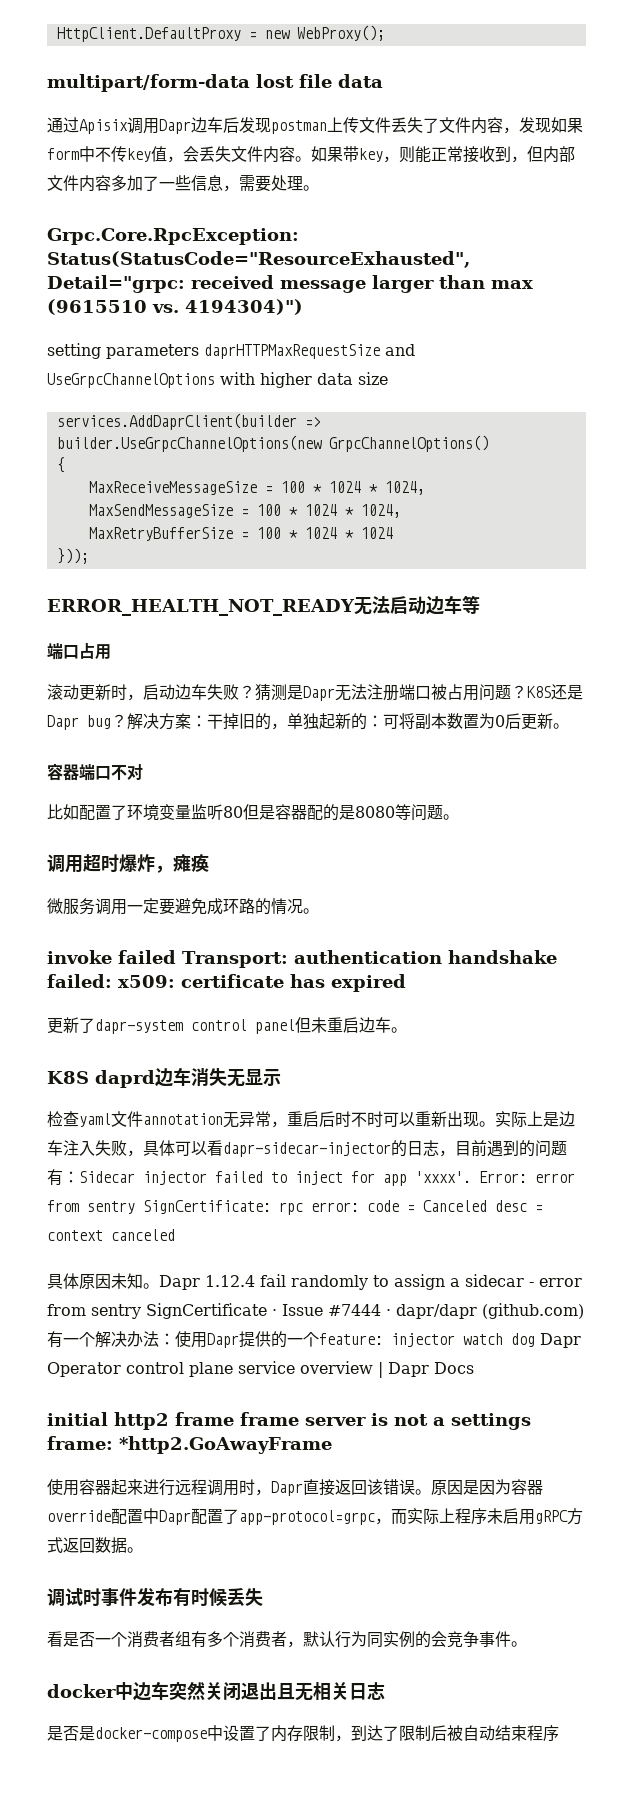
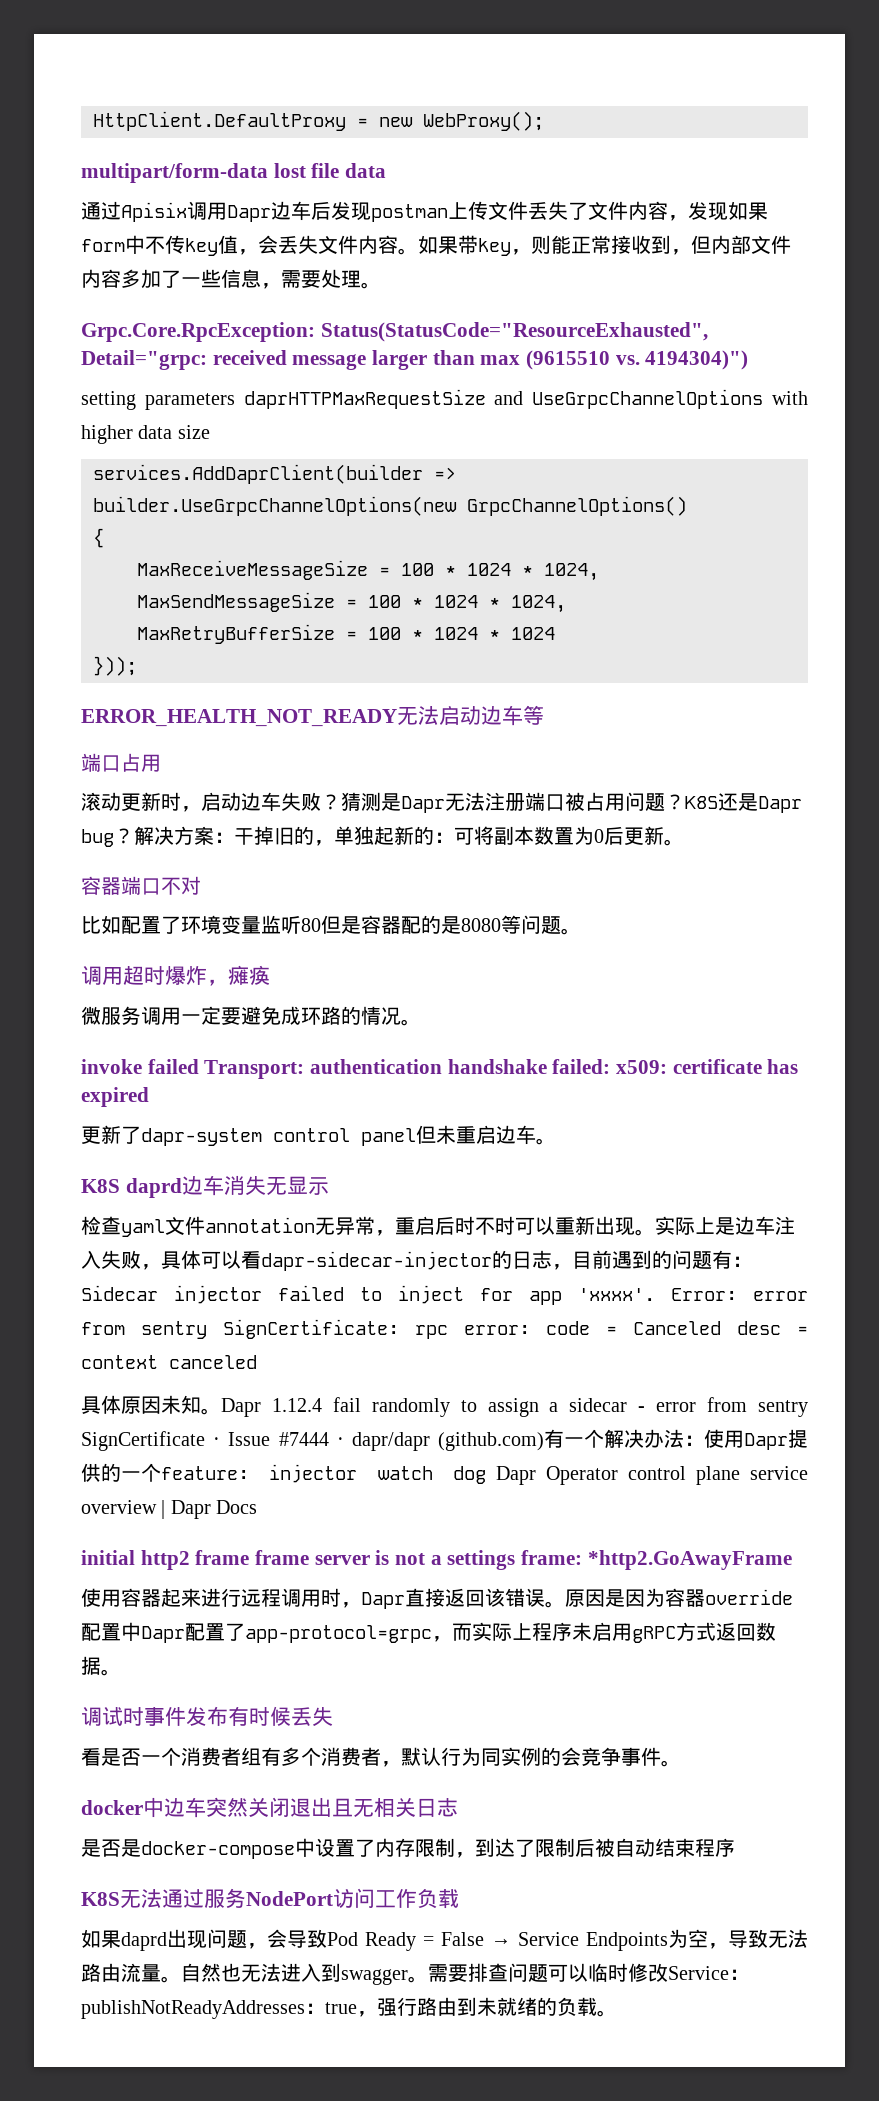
(559, 1733) none -> [81,1888,459,1909] [81,1929,808,1951] [81,1963,749,1985] [81,1997,617,2019] // K8S无法通过服务NodePort访问工作负载 // 如果daprd出现问题，会导致Pod Ready = False → Service Endpoints为空，导致无法路由流量。自然也无法进入到swagger。需要排查问题可以临时修改Service：publishNotReadyAddresses：true，强行路由到未就绪的负载。

